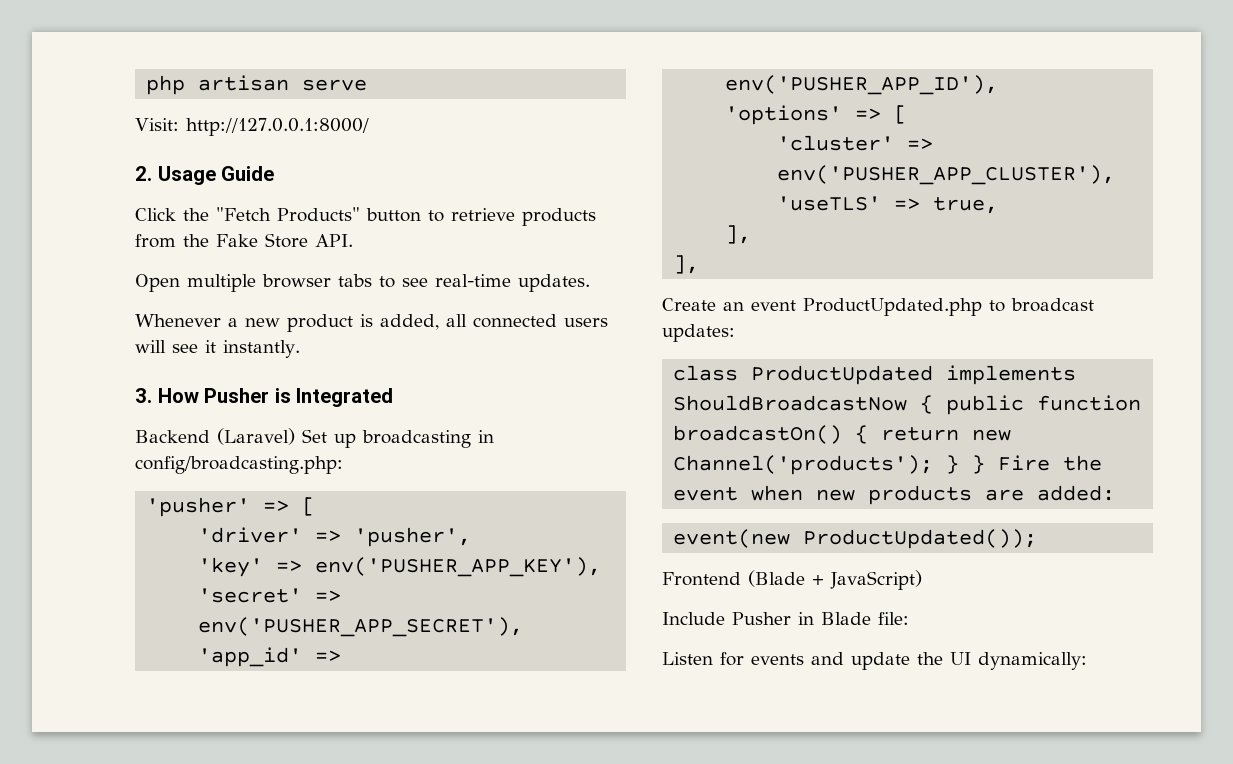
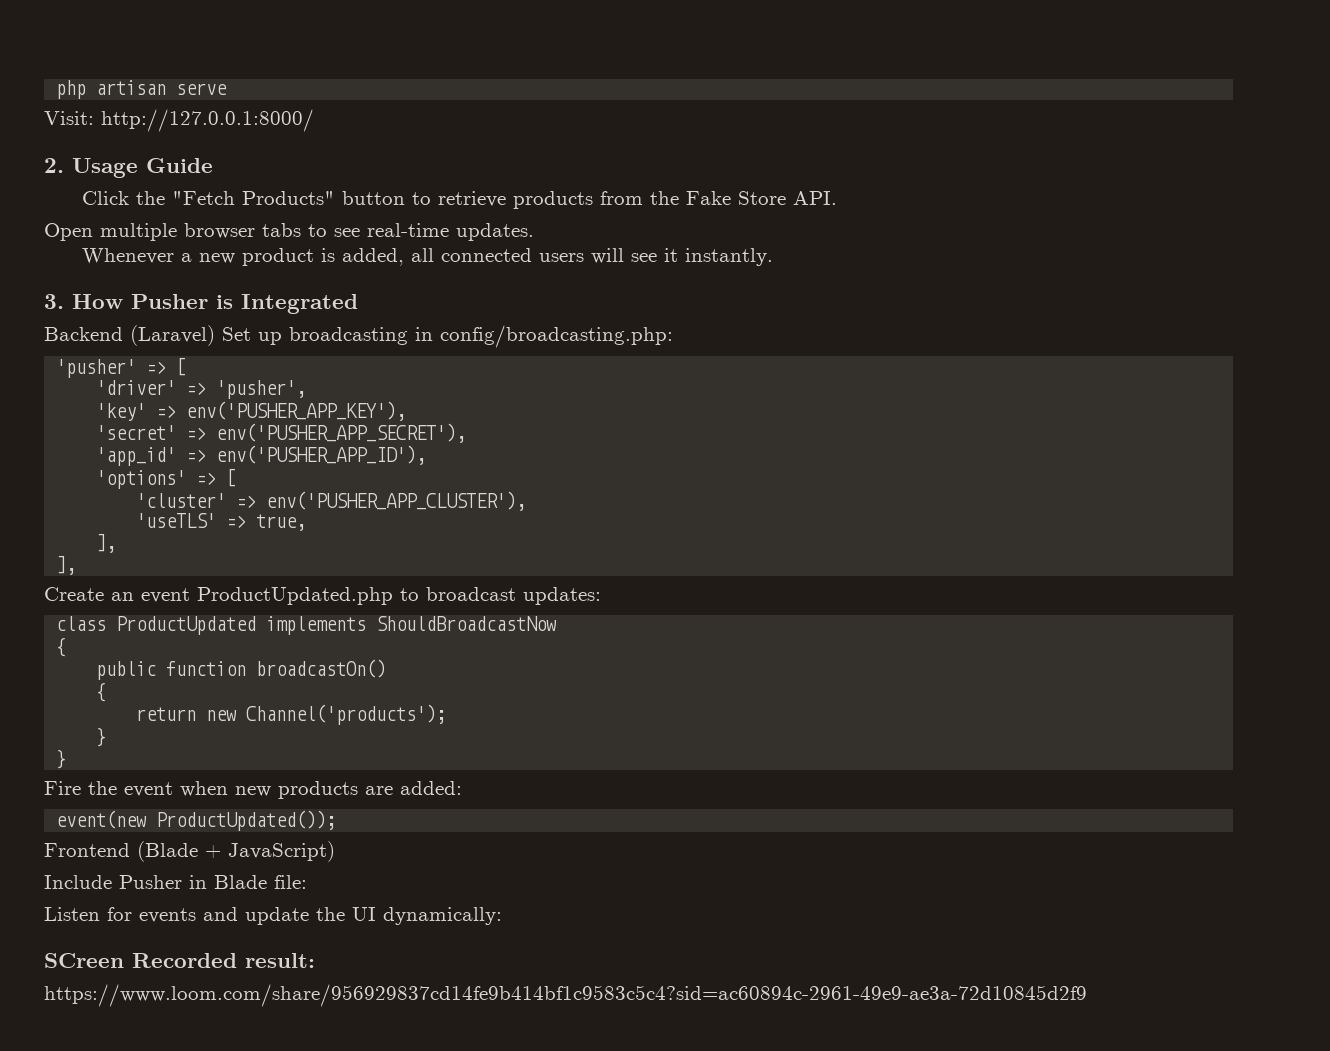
[920,395,934,414] { -> [56,637,67,657] // { //
[855,425,869,444] { -> [96,682,107,702] // { //
[946,455,986,474] } } -> [96,727,107,747] [56,749,67,769] // } // } //
(1087, 661) none -> [44,953,315,968] [44,984,1087,1007] // SCreen Recorded result: // https://www.loom.com/share/956929837cd14fe9b414bf1c9583c5c4?sid=ac60894c-2961-49e9-ae3a-72d10845d2f9

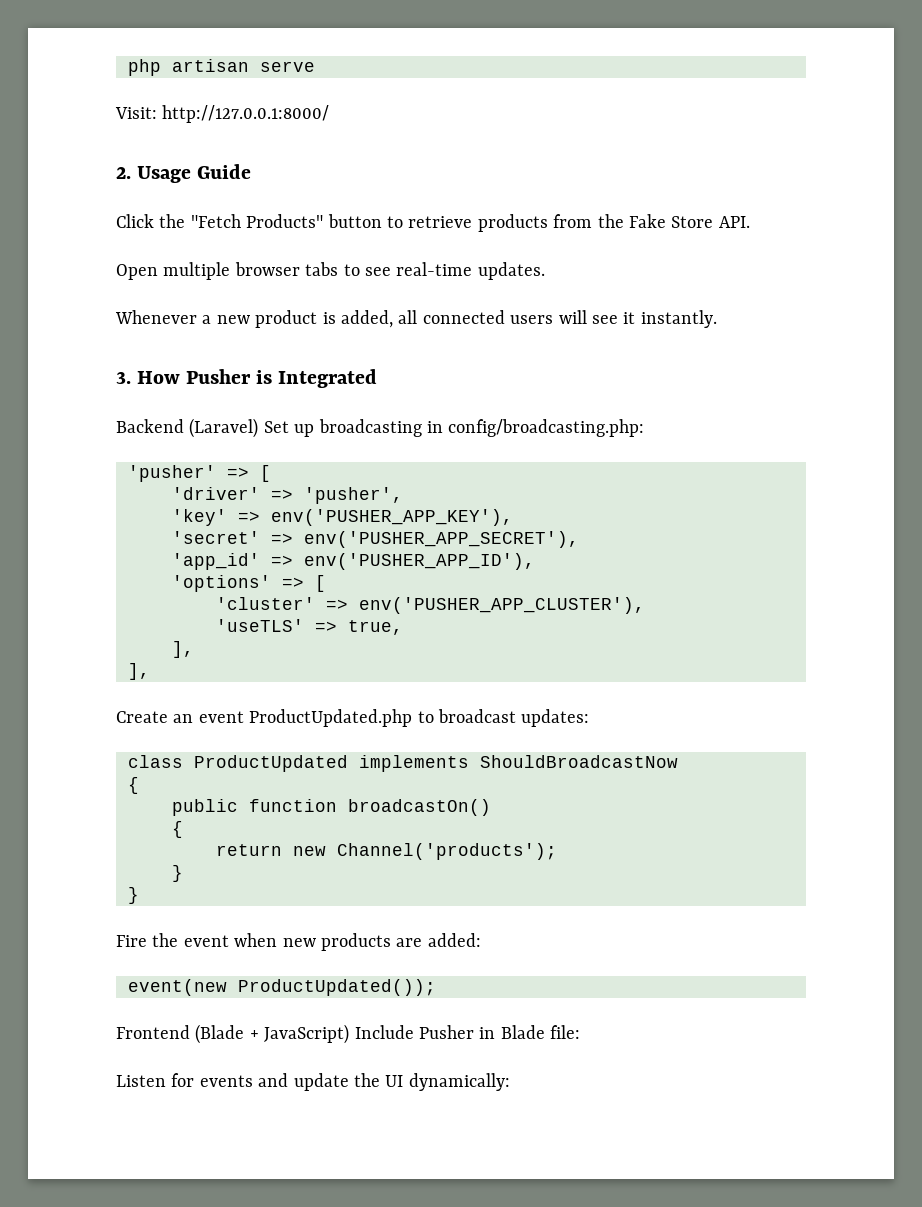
(335, 851) // -> (350, 1034) none
[44,953,315,968] [44,984,1087,1007] // SCreen Recorded result: // https://www.loom.com/share/956929837cd14fe9b414bf1c9583c5c4?sid=ac60894c-2961-49e9-ae3a-72d10845d2f9 -> (510, 1082) none

